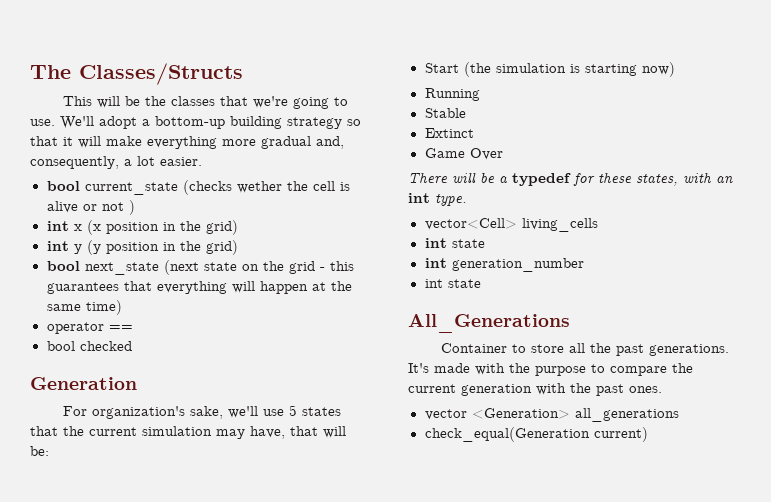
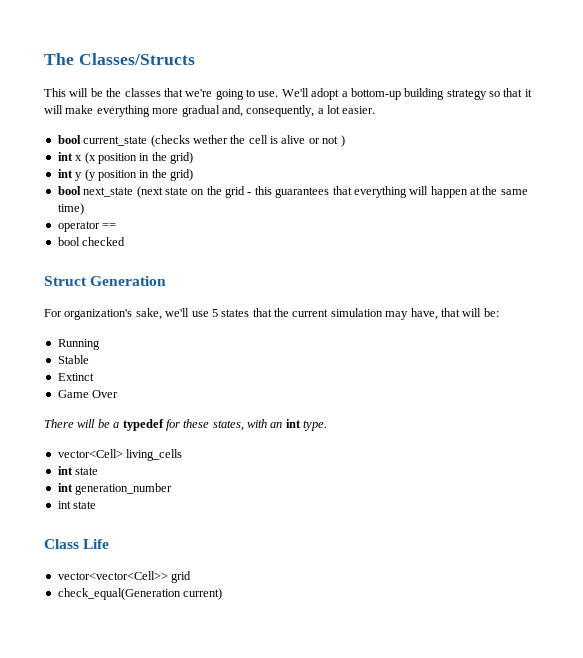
(132, 346) none -> [44,276,87,286] Struct
[424,62,675,77] // Start (the simulation is starting now) -> (499, 312) none
[408,314,570,333] [441,343,730,356] [408,363,693,376] [408,383,662,396] [424,408,679,422] All_Generations // Container to store all the past generations. It's made with the purpose to compare the current generation with the past ones. // vector <Generation> all_generations -> [44,539,110,549] [57,571,192,583] Class Life // vector<vector<Cell>> grid

